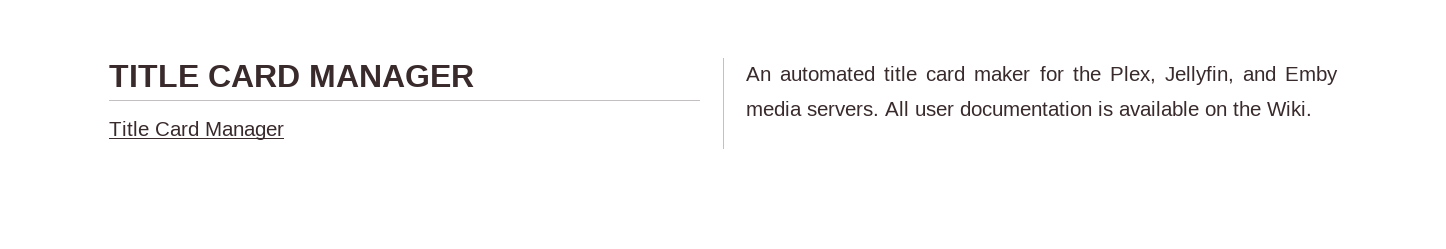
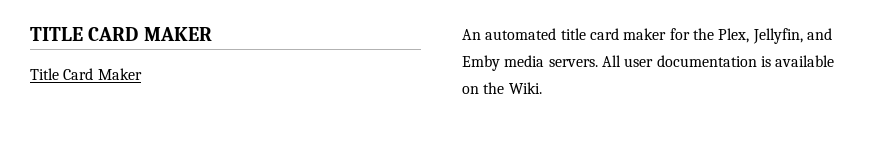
[309,65,474,87] MANAGER -> [143,27,212,41] MAKER
[205,122,284,140] Manager -> [97,68,142,80] Maker

